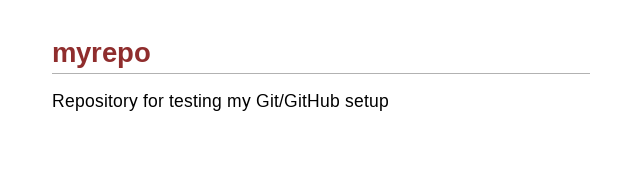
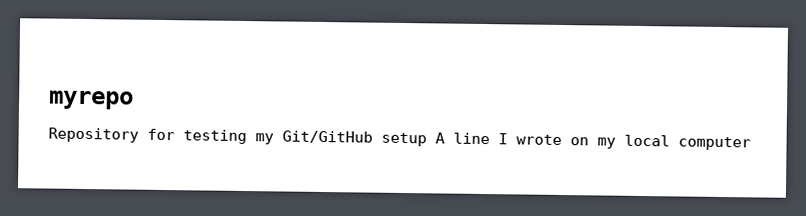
(389, 103) none -> [435,132,751,151] A line I wrote on my local computer

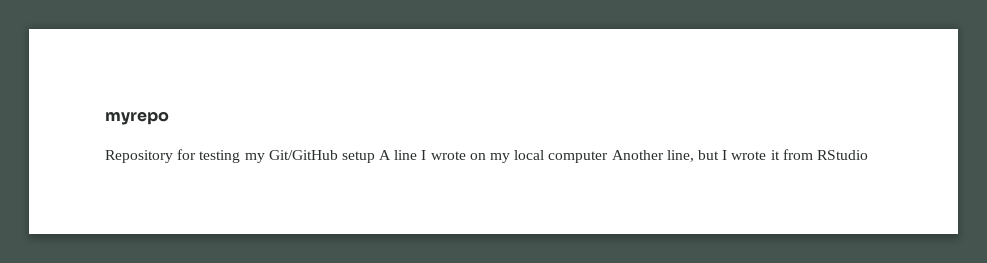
(751, 143) none -> [611,149,868,162] Another line, but I wrote it from RStudio

